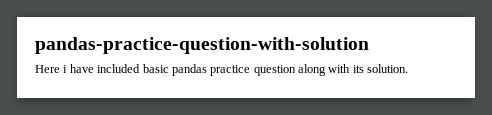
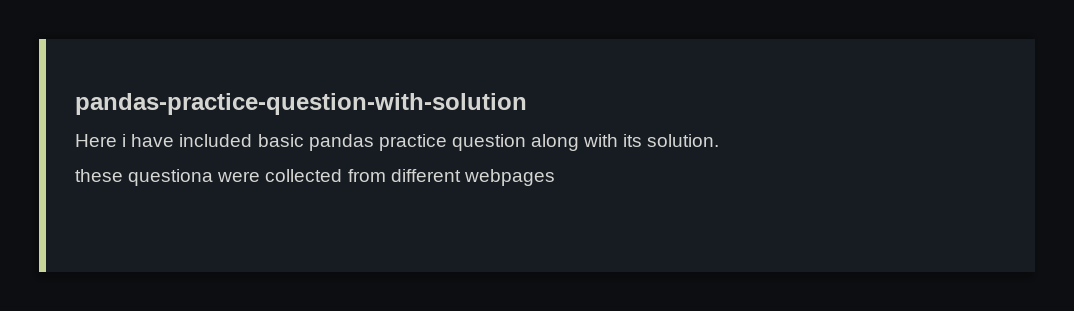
(409, 68) none -> [75,169,555,186] // these questiona were collected from different webpages

